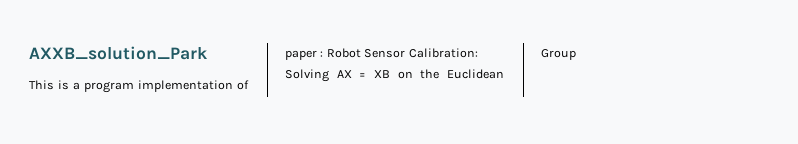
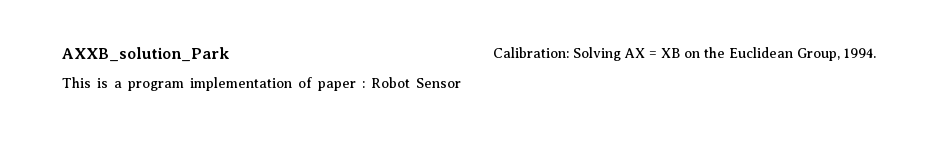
[541,49,576,60] Group -> [797,48,876,61] Group, 1994.

